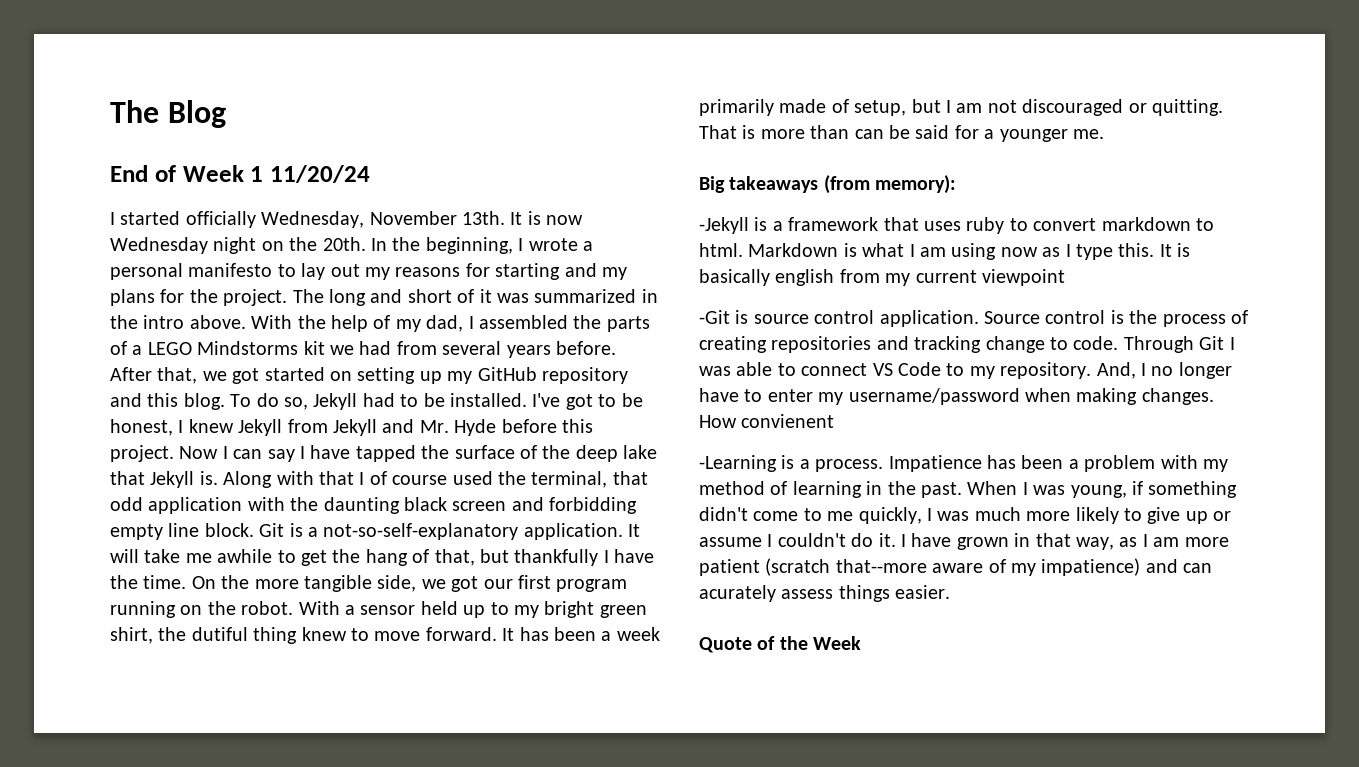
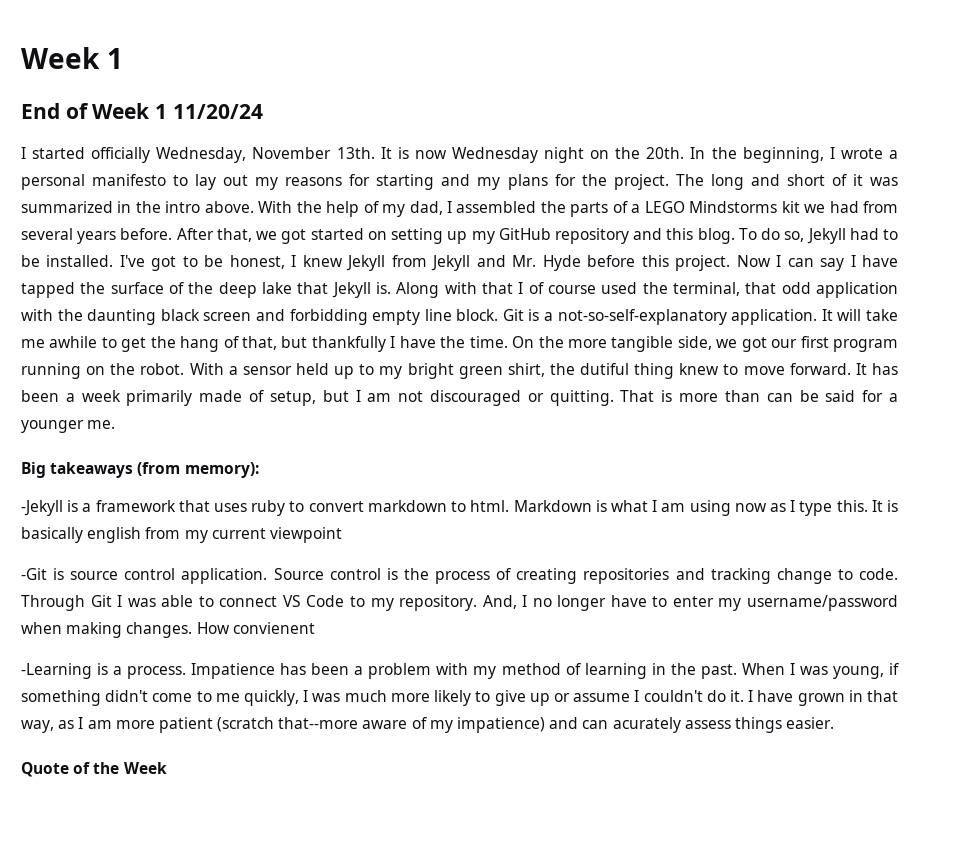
[110,100,226,128] The Blog -> [21,47,123,69] Week 1

